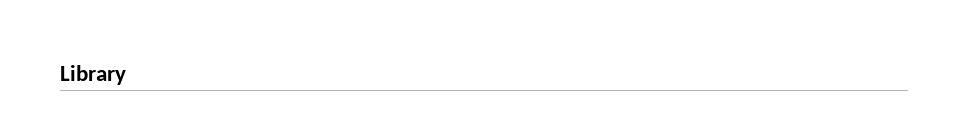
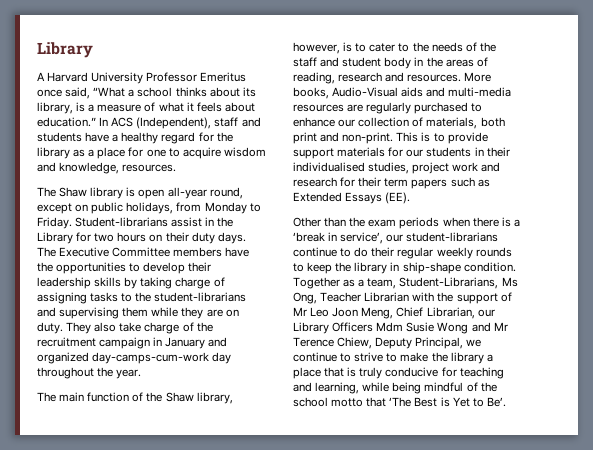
[60,65,126,85] Library -> [37,42,93,58] [37,72,247,84] [37,87,256,99] [37,102,255,114] [37,117,261,129] [37,132,233,144] [37,147,266,159] [37,162,177,174] [37,187,243,199] [37,202,261,214] [37,217,234,229] [37,232,246,244] [37,247,250,257] [37,262,212,274] [37,277,225,289] [37,292,247,304] [37,307,239,319] [37,322,213,334] [37,337,228,349] [37,352,232,364] [37,367,142,379] [37,392,233,404] [293,42,496,54] [293,57,488,69] [293,72,492,84] [293,87,512,99] [293,102,483,114] [293,117,505,129] [293,132,488,144] [293,147,510,159] [293,162,501,174] [293,177,490,189] [293,192,411,204] [293,217,520,229] [293,232,499,244] [293,247,512,259] [293,262,516,274] [293,277,518,289] [293,292,512,304] [293,307,495,319] [293,322,508,334] [293,337,482,349] [293,352,493,364] [293,367,504,379] [293,382,497,394] [293,397,506,407] Library // A Harvard University Professor Emeritus once said, “What a school thinks about its library, is a measure of what it feels about education.” In ACS (Independent), staff and students have a healthy regard for the library as a place for one to acquire wisdom and knowledge, resources. // The Shaw library is open all-year round, except on public holidays, from Monday to Friday. Student-librarians assist in the Library for two hours on their duty days. The Executive Committee members have the opportunities to develop their leadership skills by taking charge of assigning tasks to the student-librarians and supervising them while they are on duty. They also take charge of the recruitment campaign in January and organized day-camps-cum-work day throughout the year. // The main function of the Shaw library, however, is to cater to the needs of the staff and student body in the areas of reading, research and resources. More books, Audio-Visual aids and multi-media resources are regularly purchased to enhance our collection of materials, both print and non-print. This is to provide support materials for our students in their individualised studies, project work and research for their term papers such as Extended Essays (EE). // Other than the exam periods when there is a ‘break in service’, our student-librarians continue to do their regular weekly rounds to keep the library in ship-shape condition. Together as a team, Student-Librarians, Ms Ong, Teacher Librarian with the support of Mr Leo Joon Meng, Chief Librarian, our Library Officers Mdm Susie Wong and Mr Terence Chiew, Deputy Principal, we continue to strive to make the library a place that is truly conducive for teaching and learning, while being mindful of the school motto that ‘The Best is Yet to Be’.

